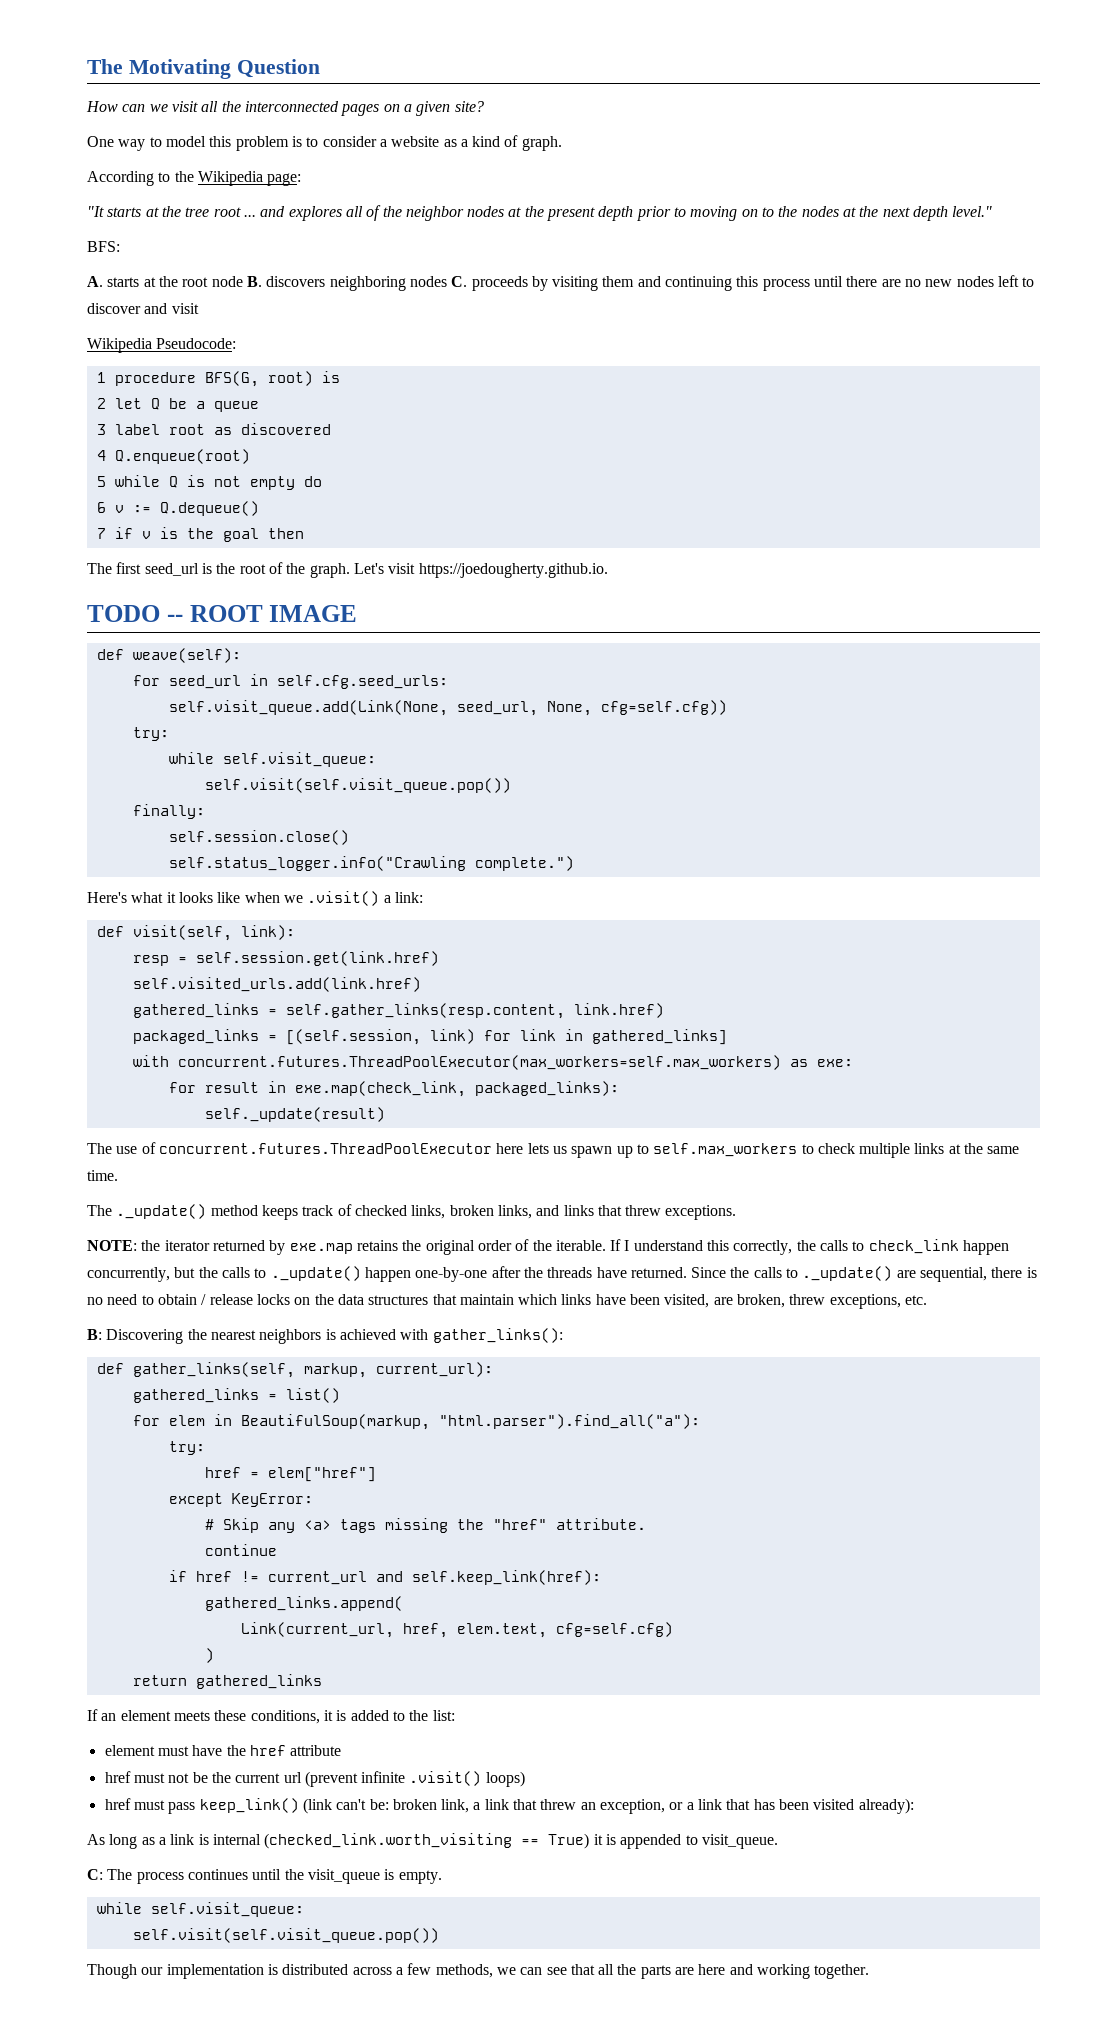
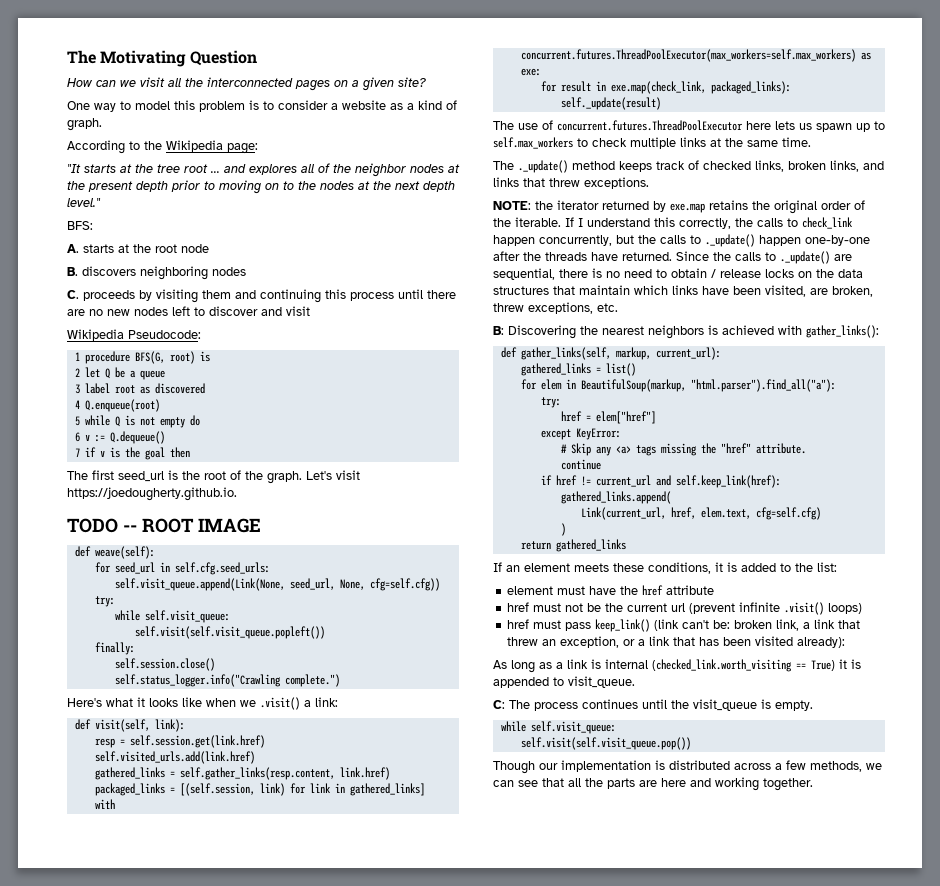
(243, 281) none -> (209, 248) //
(447, 281) none -> (246, 271) //
[168,700,448,716] self.visit_queue.add(Link(None, -> [114,578,285,591] self.visit_queue.append(Link(None,
[204,778,511,793] self.visit(self.visit_queue.pop()) -> [134,626,325,639] self.visit(self.visit_queue.popleft())

